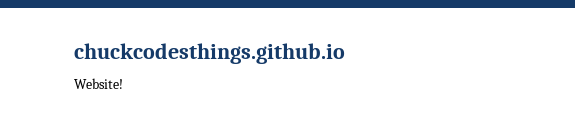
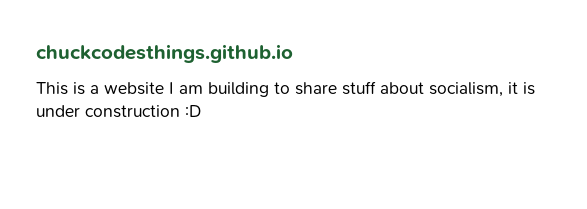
[74,78,123,89] Website! -> [36,81,535,97] [36,105,201,118] This is a website I am building to share stuff about socialism, it is under construction :D

